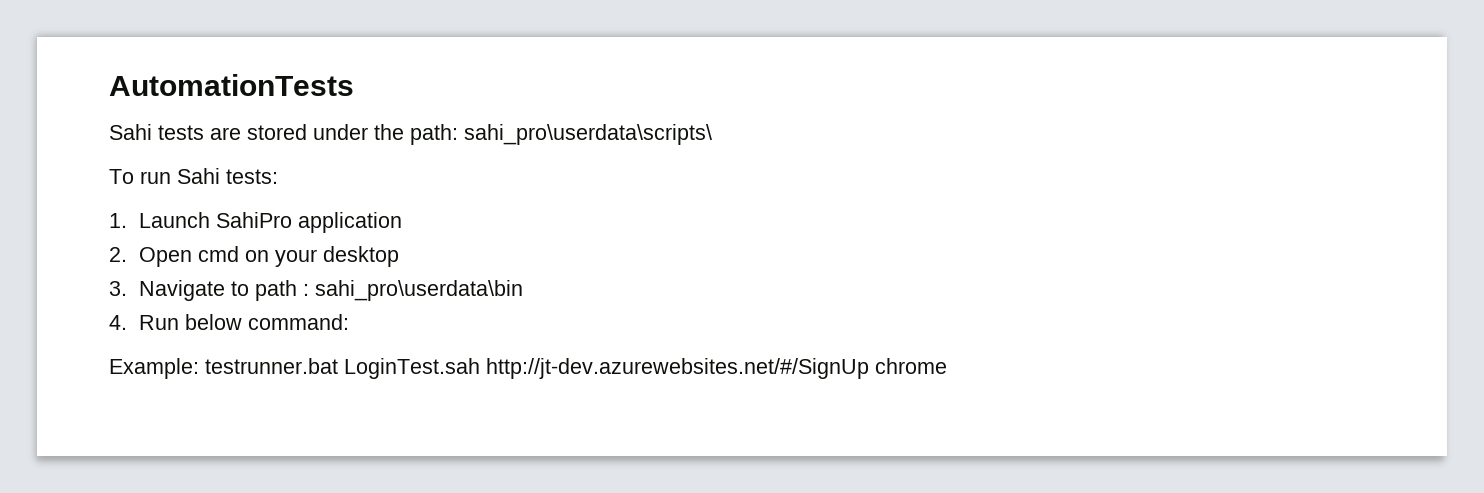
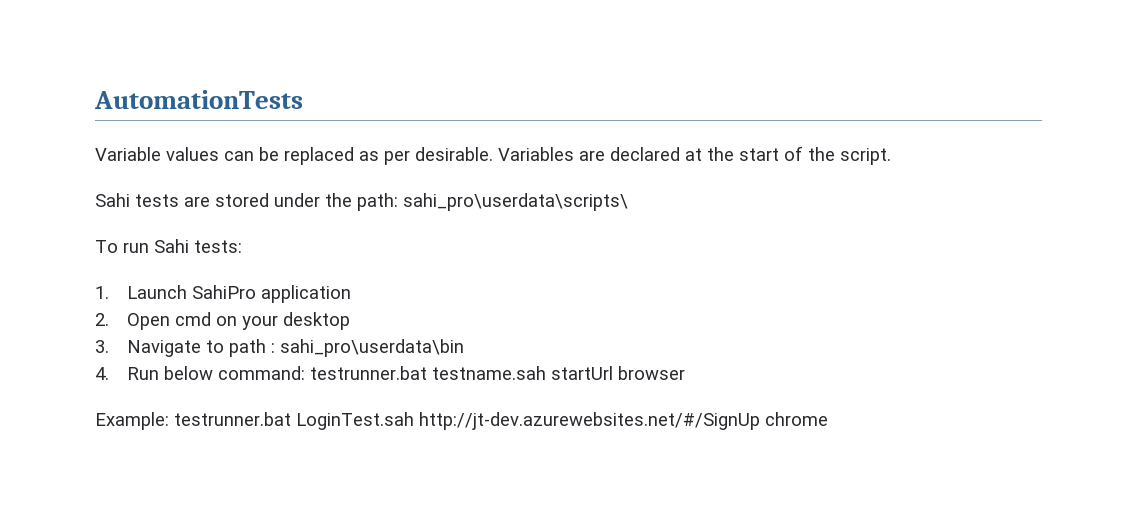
(354, 85) none -> [95,146,891,165] // Variable values can be replaced as per desirable. Variables are declared at the start of the script.
(349, 322) none -> [310,366,686,380] testrunner.bat testname.sah startUrl browser

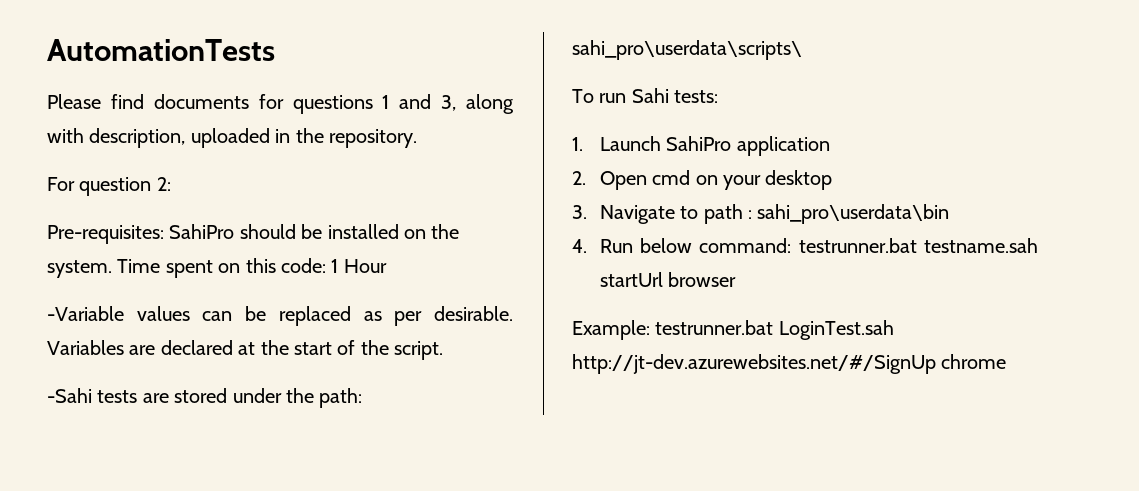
[95,147,161,161] Variable -> [47,94,514,114] [47,128,417,148] [47,177,171,196] [47,224,460,244] [47,258,387,278] [47,306,124,321] Please find documents for questions 1 and 3, along with description, uploaded in the repository. // For question 2: // Pre-requisites: SahiPro should be installed on the system. Time spent on this code: 1 Hour // -Variable
[95,193,130,207] Sahi -> [47,388,92,403] -Sahi

